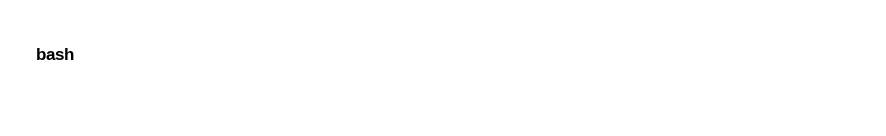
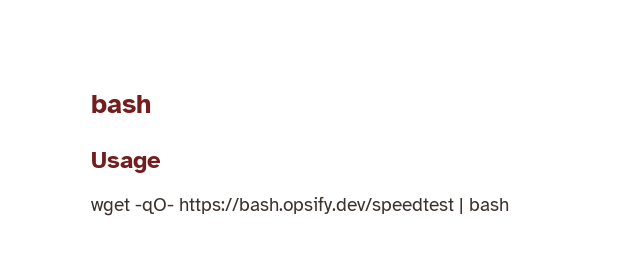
[36,48,74,60] bash -> [91,95,151,113] [91,152,161,173] [91,196,509,216] bash // Usage // wget -qO- https://bash.opsify.dev/speedtest | bash

